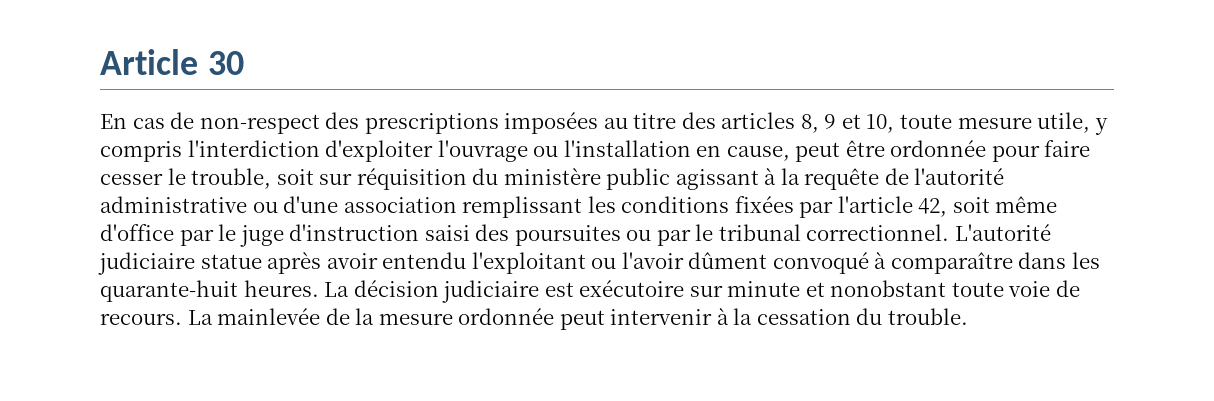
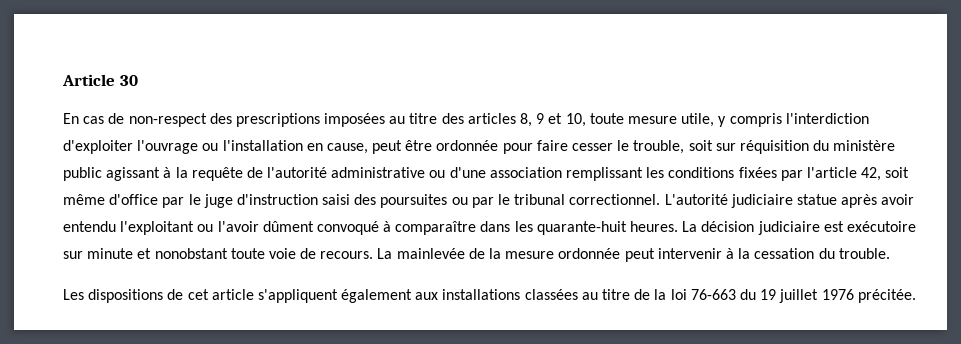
(968, 316) none -> [63,289,916,303] // Les dispositions de cet article s'appliquent également aux installations classées au titre de la loi 76-663 du 19 juillet 1976 précitée.

